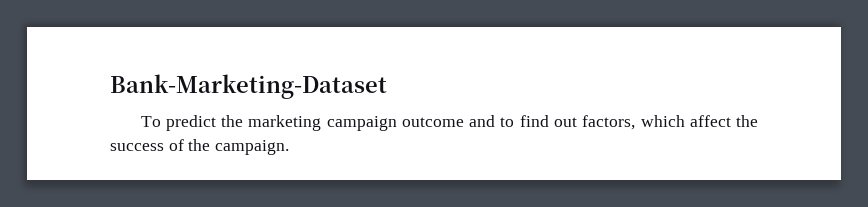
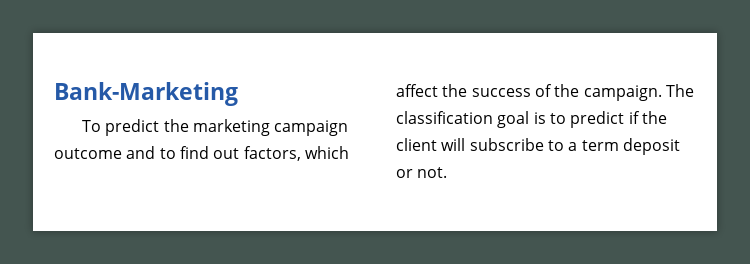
[110,74,387,99] Bank-Marketing-Dataset -> [54,82,238,106] Bank-Marketing
(290, 147) none -> [665,84,694,97] [396,111,667,128] [396,138,680,155] [396,167,448,178] The classification goal is to predict if the client will subscribe to a term deposit or not.

